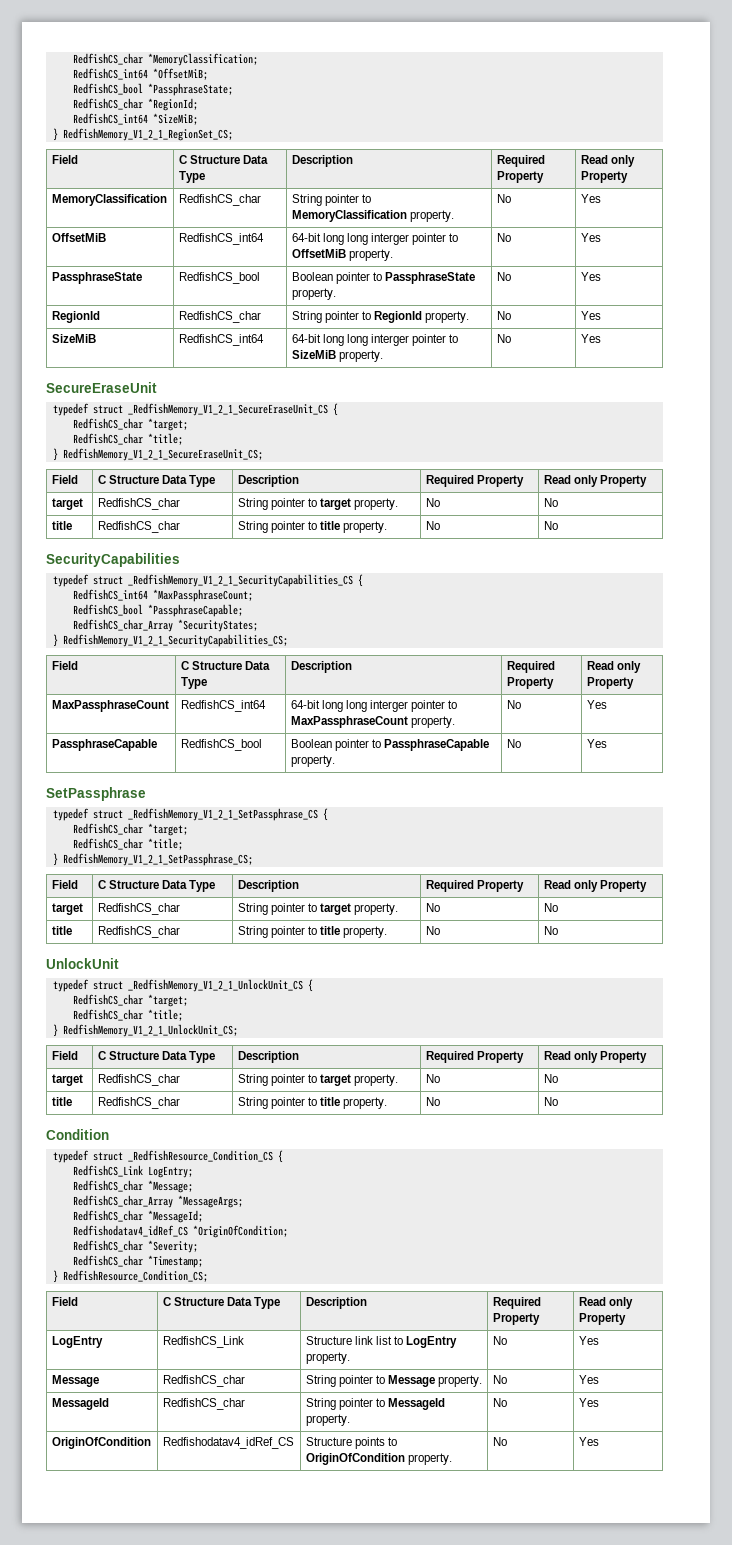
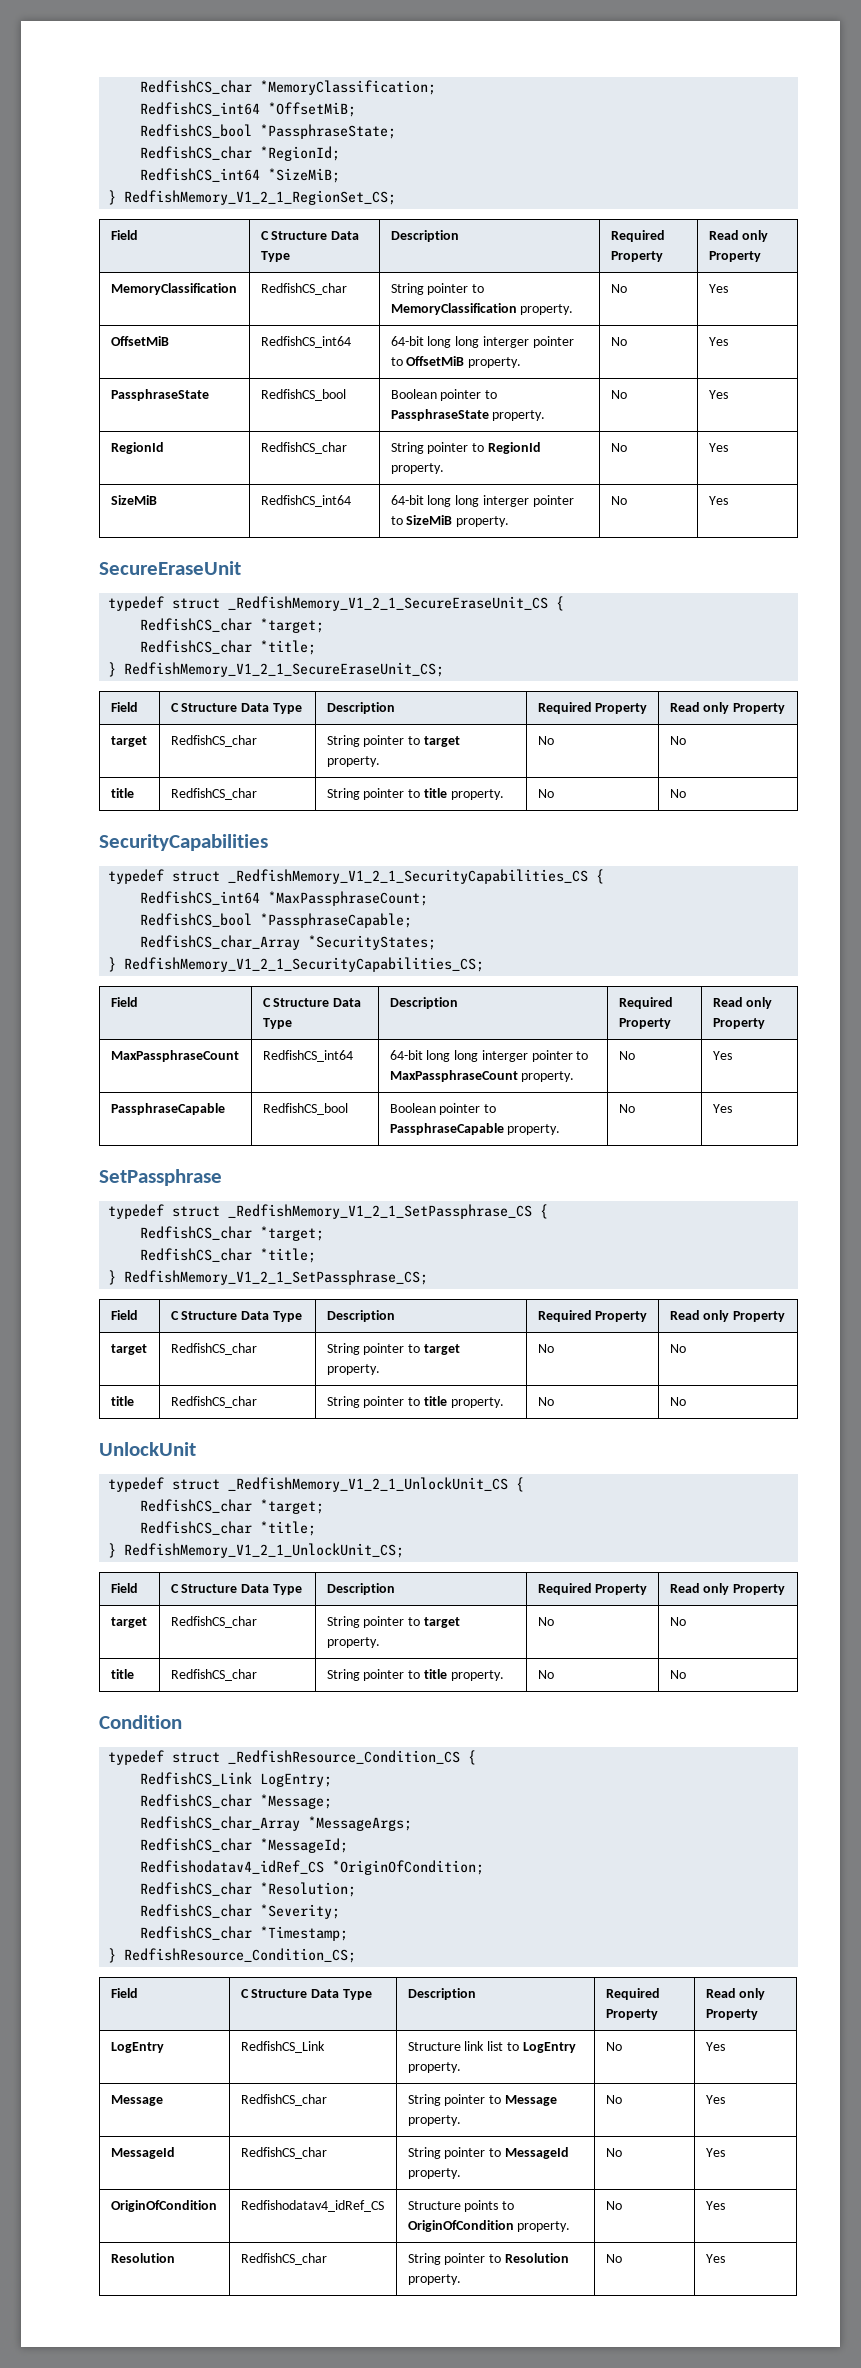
(288, 1231) none -> [140,1882,357,1897] // RedfishCS_char *Resolution;
(599, 1441) none -> [110,2253,175,2263] [240,2253,327,2265] [407,2253,569,2265] [407,2274,461,2285] [605,2254,622,2263] [705,2254,725,2263] // Resolution | RedfishCS_char | String pointer to Resolution property. | No | Yes

